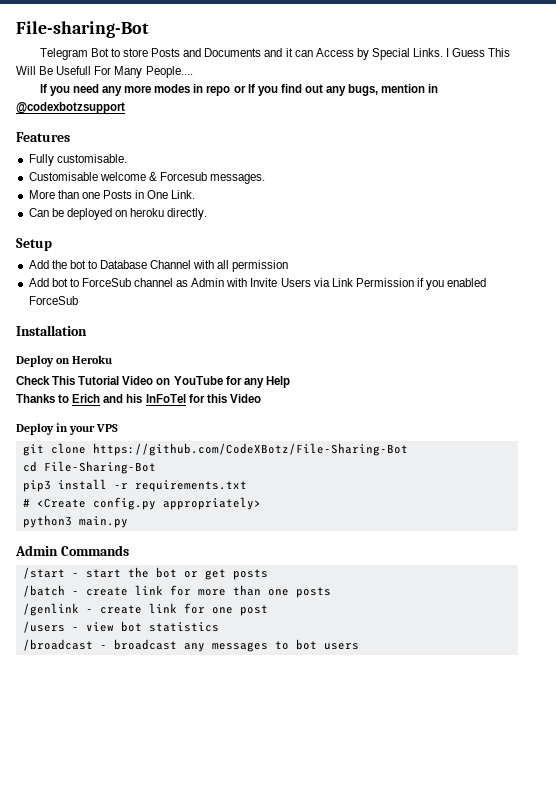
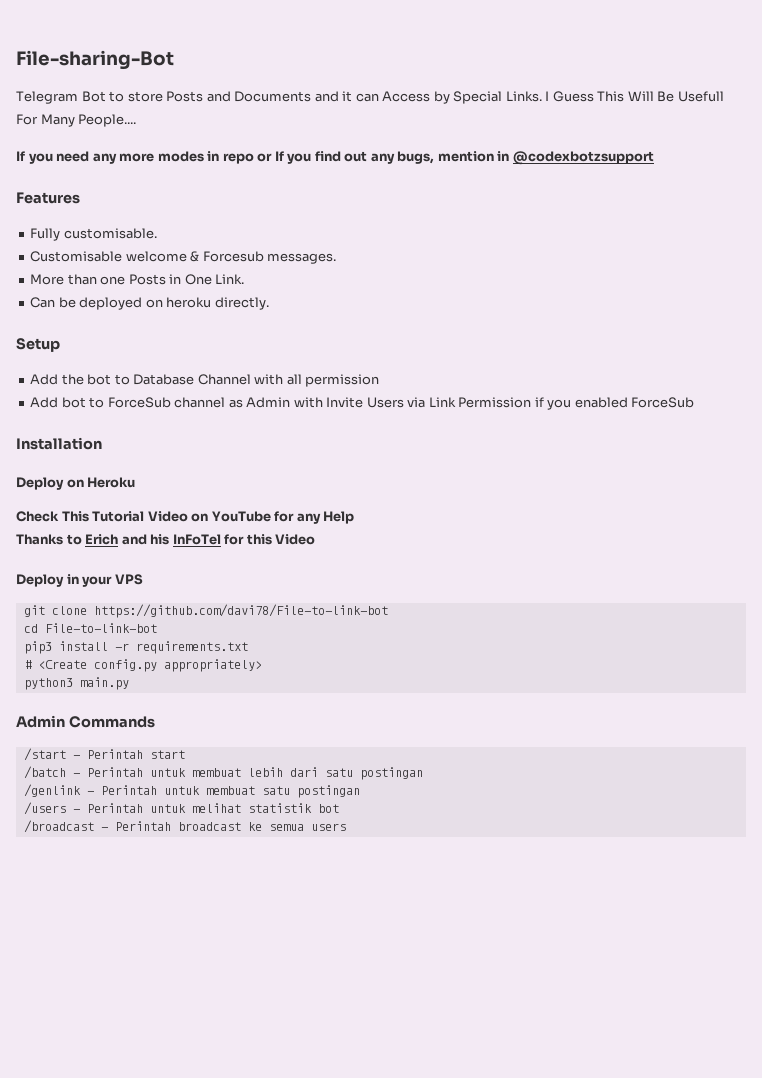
[92,443,408,456] https://github.com/CodeXBotz/File-Sharing-Bot -> [93,604,388,618] https://github.com/davi78/File-to-link-bot
[43,461,156,474] File-Sharing-Bot -> [44,623,157,633] File-to-link-bot
(79, 575) none -> [86,749,143,759] Perintah
[127,567,268,580] [22,585,331,598] [22,603,268,616] [22,621,219,633] the bot or get posts // /batch - create link for more than one posts // /genlink - create link for one post // /users - view bot statistics -> [23,766,423,780] [23,784,360,798] [23,802,339,815] // /batch - Perintah untuk membuat lebih dari satu postingan // /genlink - Perintah untuk membuat satu postingan // /users - Perintah untuk melihat statistik bot
[113,639,317,652] broadcast any messages to bot -> [114,821,304,831] Perintah broadcast ke semua

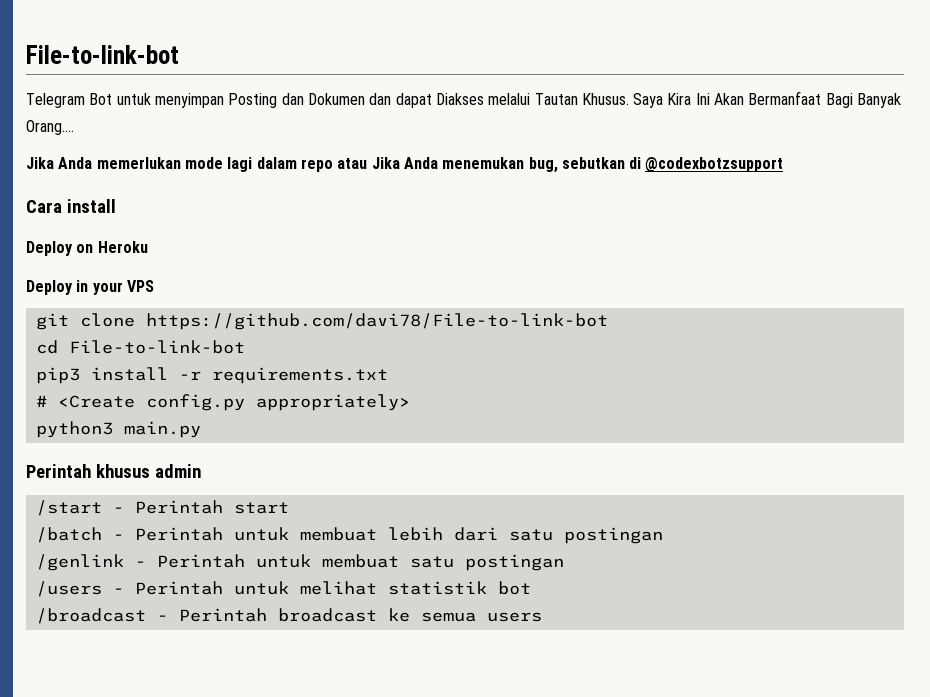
[16,50,174,70] File-sharing-Bot -> [26,45,179,64] File-to-link-bot
[109,91,724,104] [16,114,137,127] [16,151,654,165] [16,192,80,204] [30,228,157,241] [30,251,337,264] [30,274,245,285] [30,297,269,310] [16,338,60,352] [30,374,380,387] [30,397,695,410] [16,437,102,450] [16,477,136,490] [16,511,355,524] [16,534,316,545] to store Posts and Documents and it can Access by Special Links. I Guess This Will Be Usefull For Many People.... // If you need any more modes in repo or If you find out any bugs, mention in @codexbotzsupport // Features // Fully customisable. // Customisable welcome & Forcesub messages. // More than one Posts in One Link. // Can be deployed on heroku directly. // Setup // Add the bot to Database Channel with all permission // Add bot to ForceSub channel as Admin with Invite Users via Link Permission if you enabled ForceSub // Installation // Deploy on Heroku // Check This Tutorial Video on YouTube for any Help // Thanks to Erich and his InFoTel for this Video -> [116,91,902,108] [26,120,74,135] [26,157,784,173] [26,199,116,213] [26,241,148,256] untuk menyimpan Posting dan Dokumen dan dapat Diakses melalui Tautan Khusus. Saya Kira Ini Akan Bermanfaat Bagi Banyak Orang.... // Jika Anda memerlukan mode lagi dalam repo atau Jika Anda menemukan bug, sebutkan di @codexbotzsupport // Cara install // Deploy on Heroku
[16,715,155,728] Admin Commands -> [26,464,201,478] Perintah khusus admin

